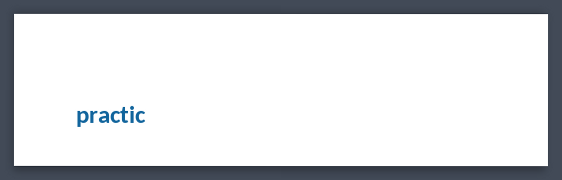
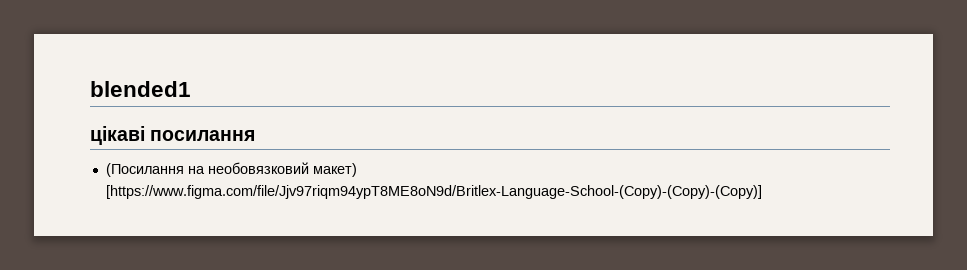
[75,105,146,127] practic -> [90,81,191,97] [90,126,256,145] [105,162,357,177] [105,185,762,199] blended1 // цікаві посилання // (Посилання на необовязковий макет) [https://www.figma.com/file/Jjv97riqm94ypT8ME8oN9d/Britlex-Language-School-(Copy)-(Copy)-(Copy)]

